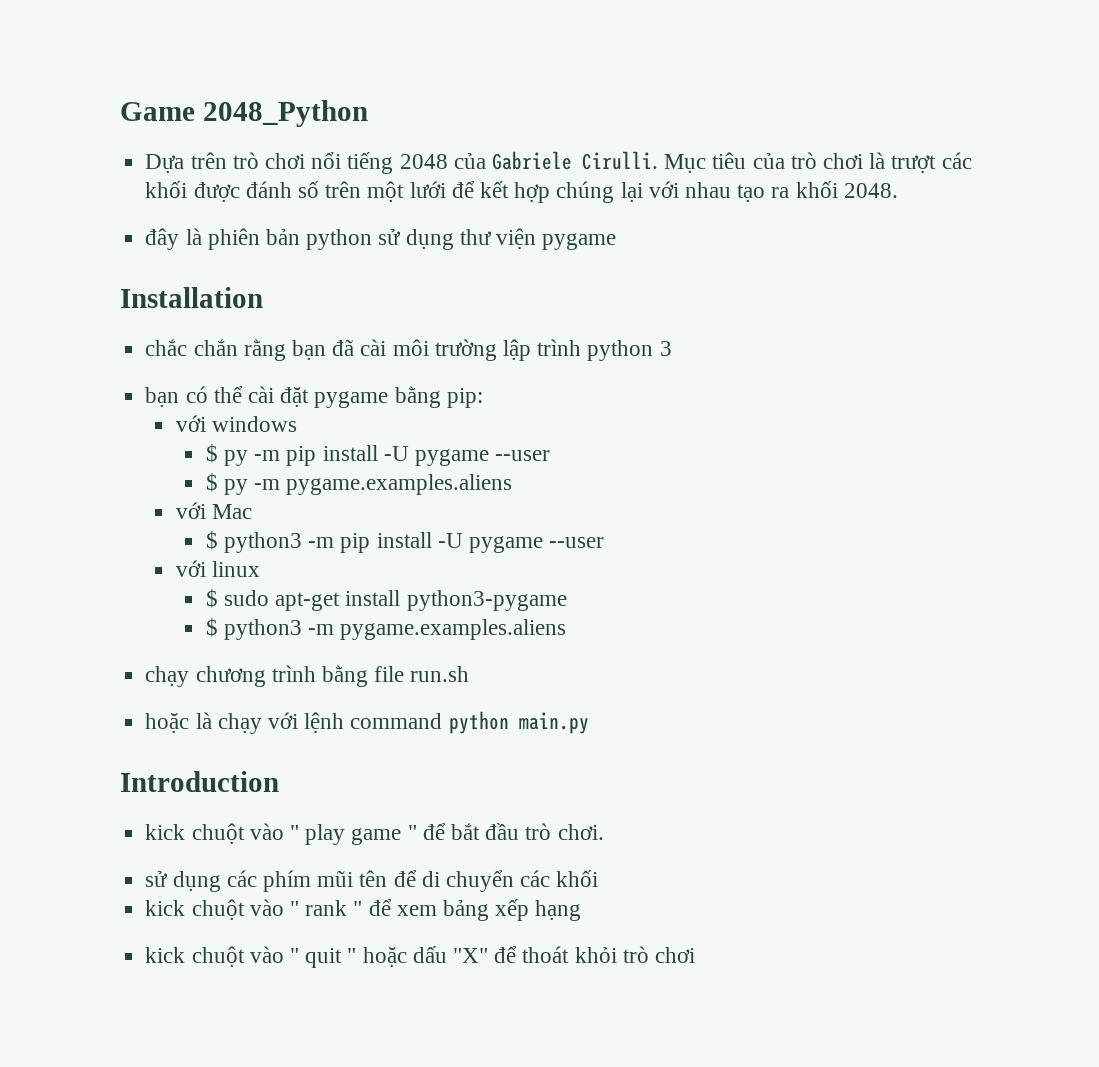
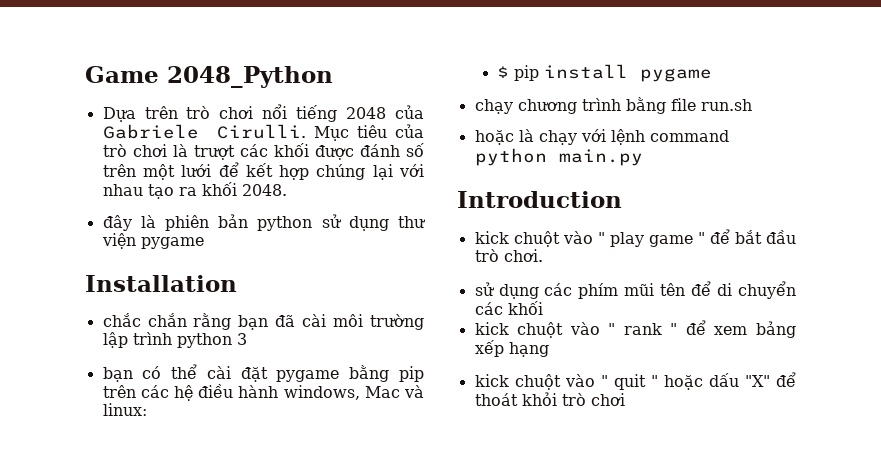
[446,388,483,408] [175,415,297,432] [205,444,551,466] [205,473,513,495] [175,502,252,519] [205,531,605,553] [175,560,260,577] [205,589,567,611] [205,618,567,640] pip: // với windows // $ py -m pip install -U pygame --user // $ py -m pygame.examples.aliens // với Mac // $ python3 -m pip install -U pygame --user // với linux // $ sudo apt-get install python3-pygame // $ python3 -m pygame.examples.aliens -> [398,366,424,382] [102,384,424,401] [102,403,147,416] [497,64,713,82] pip trên các hệ điều hành windows, Mac và linux: // $ pip install pygame

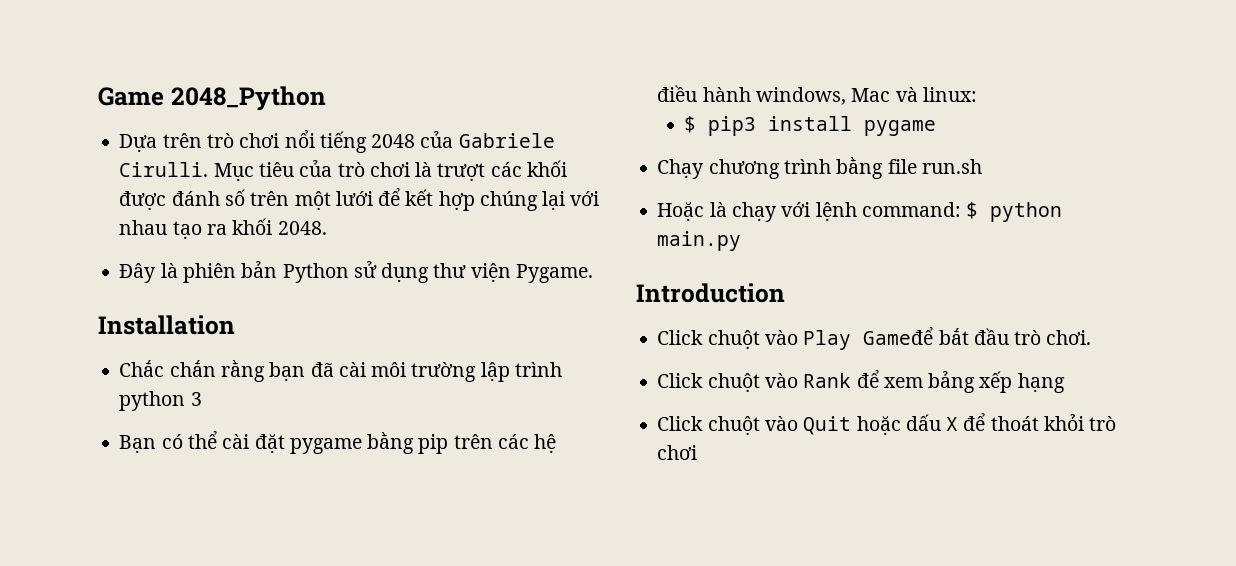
[102,215,132,231] đây -> [119,263,157,283] Đây
[257,216,313,231] python -> [282,263,349,283] Python
[140,237,204,249] pygame -> [515,264,593,283] Pygame.
[102,313,141,327] chắc -> [119,360,165,377] Chắc
[102,367,133,382] bạn -> [119,435,157,453] Bạn
[514,65,540,81] pip -> [708,116,757,136] pip3
[474,99,513,114] chạy -> [657,159,705,179] Chạy
[474,130,514,145] hoặc -> [657,202,705,221] Hoặc
[649,130,729,142] command -> [861,202,979,219] command: $
[474,229,730,247] kick chuột vào " play game " để -> [657,327,934,350] Click chuột vào Play Gameđể
[474,281,796,299] [474,301,543,315] [474,322,678,338] sử dụng các phím mũi tên để di chuyển các khối // kick chuột vào " rank " -> [657,373,852,392] Click chuột vào Rank
[474,374,658,390] kick chuột vào " quit " -> [657,416,852,435] Click chuột vào Quit
[744,375,770,387] "X" -> [946,417,959,431] X

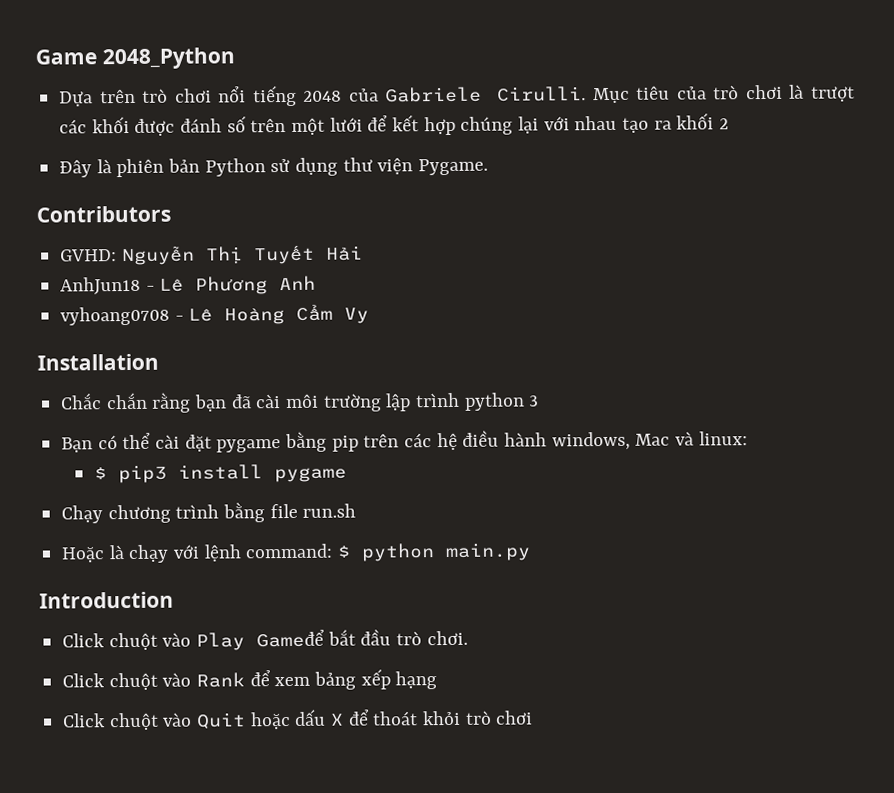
[277,221,327,235] 2048. -> [719,118,730,130] 2
(593, 273) none -> [36,205,171,223] [60,244,363,266] [60,275,317,295] [60,304,370,326] // Contributors // GVHD: Nguyễn Thị Tuyết Hải // AnhJun18 - Lê Phương Anh // vyhoang0708 - Lê Hoàng Cẩm Vy

